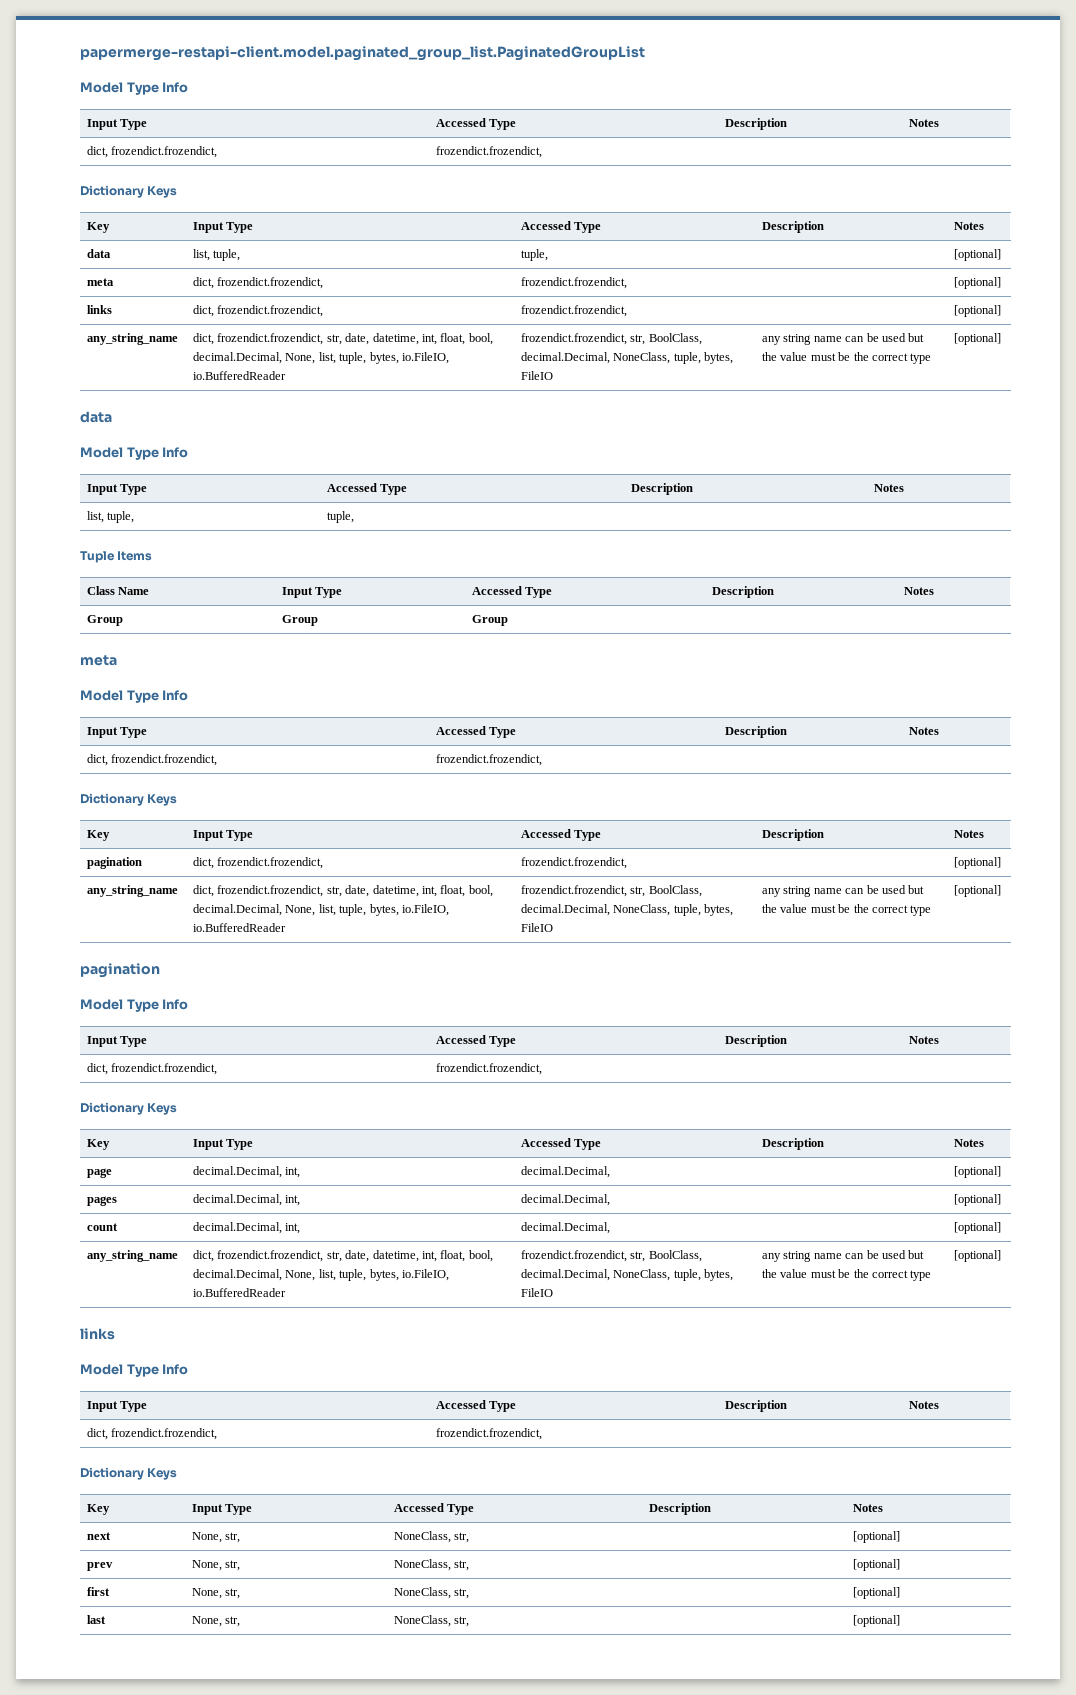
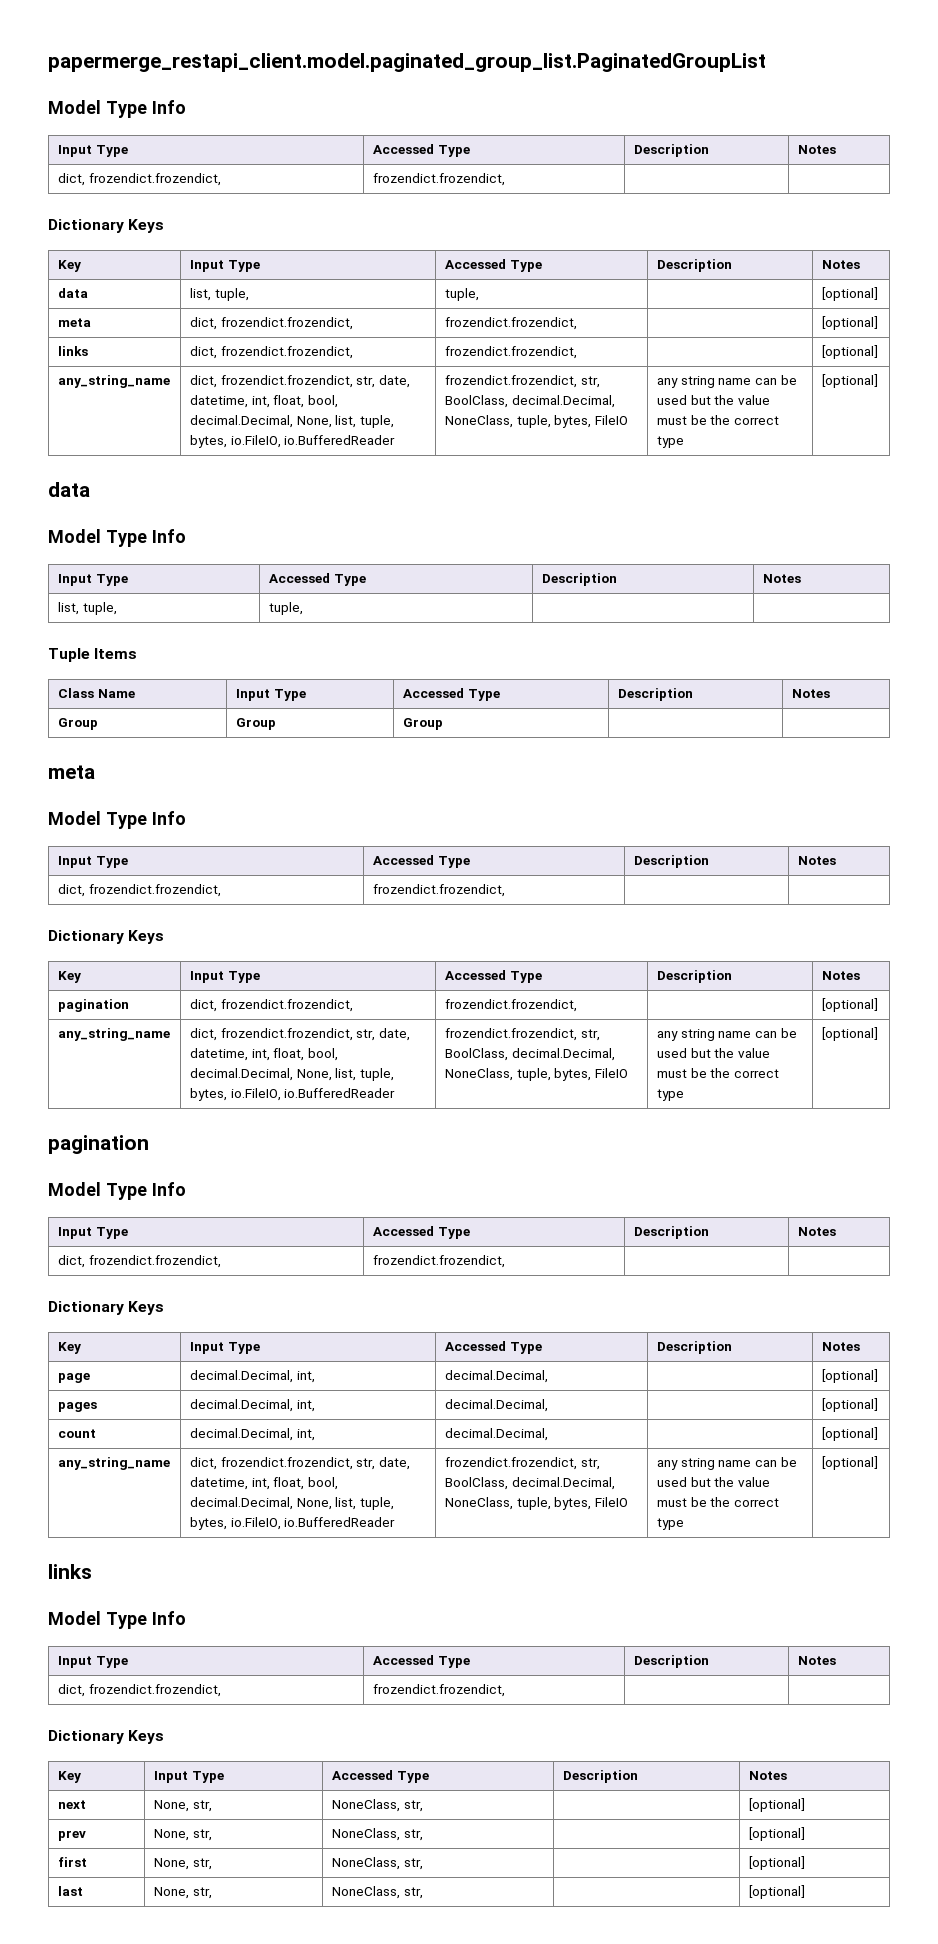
[80,46,645,61] papermerge-restapi-client.model.paginated_group_list.PaginatedGroupList -> [48,53,766,72] papermerge_restapi_client.model.paginated_group_list.PaginatedGroupList

